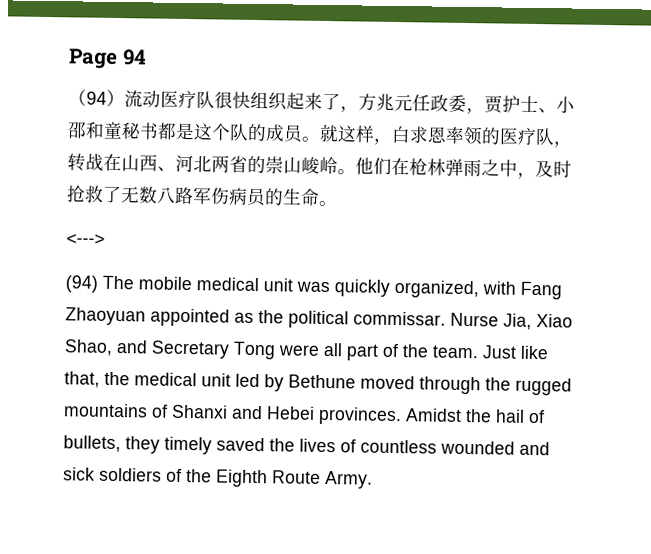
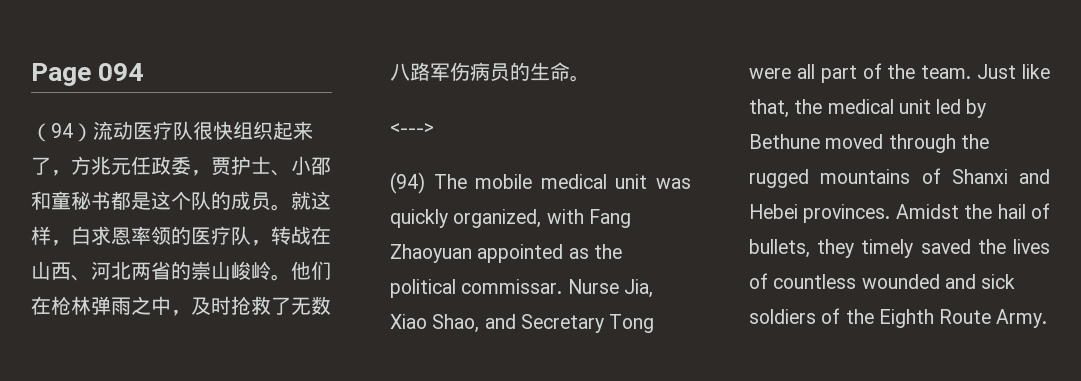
[122,49,147,66] 94 -> [98,63,144,81] 094

